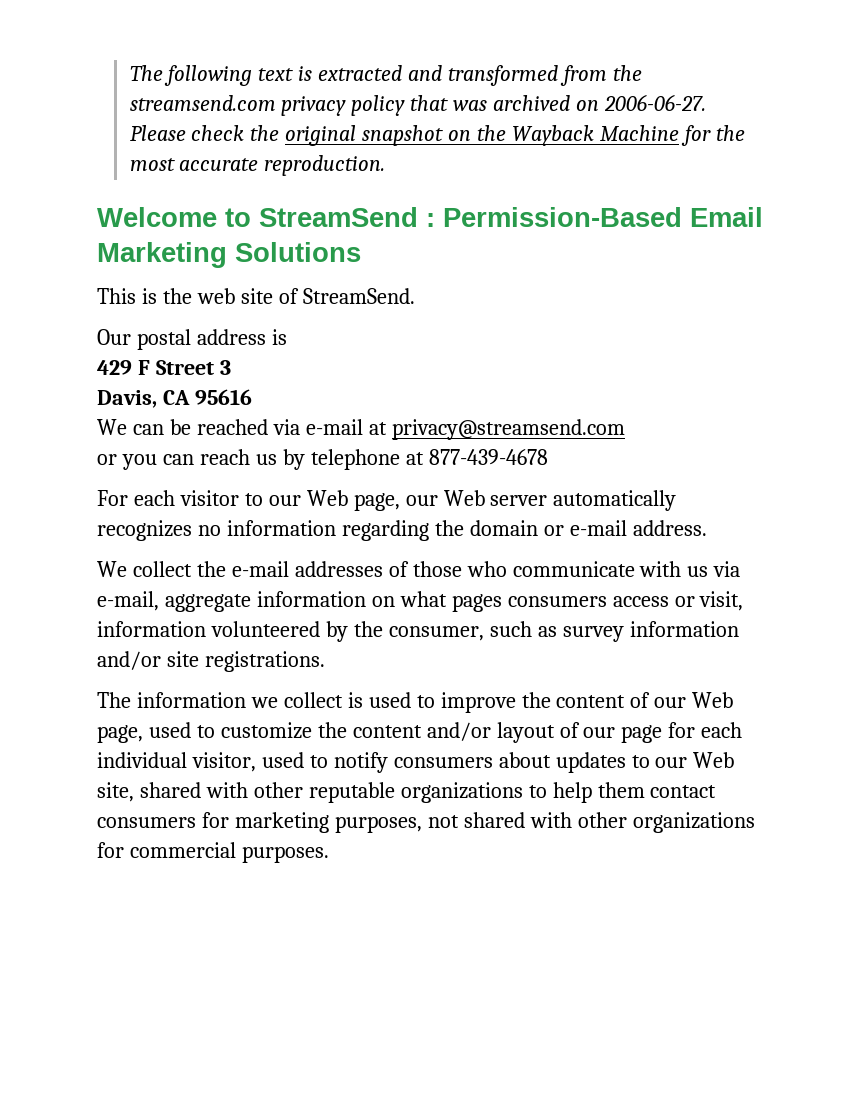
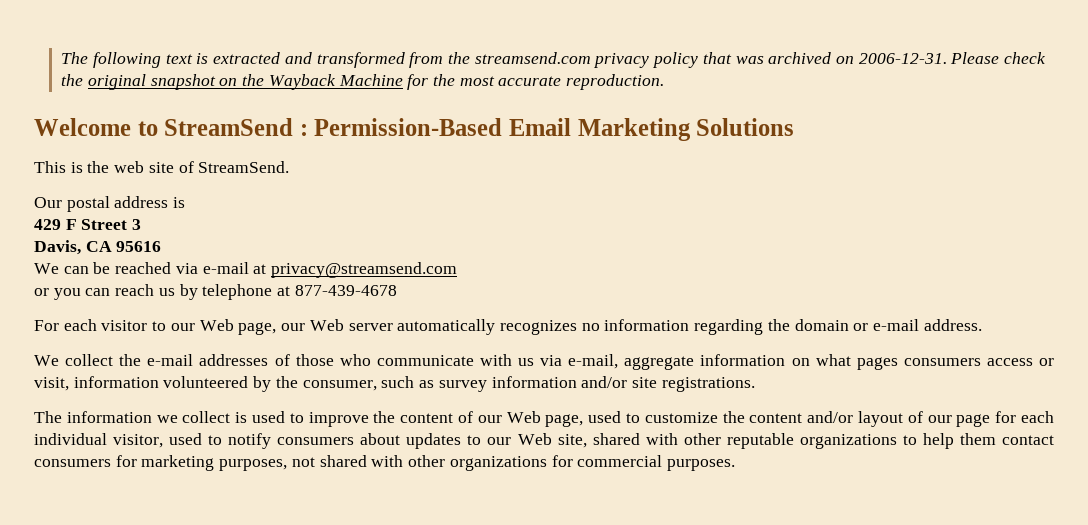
[604,94,707,111] 2006-06-27. -> [858,53,947,64] 2006-12-31.

